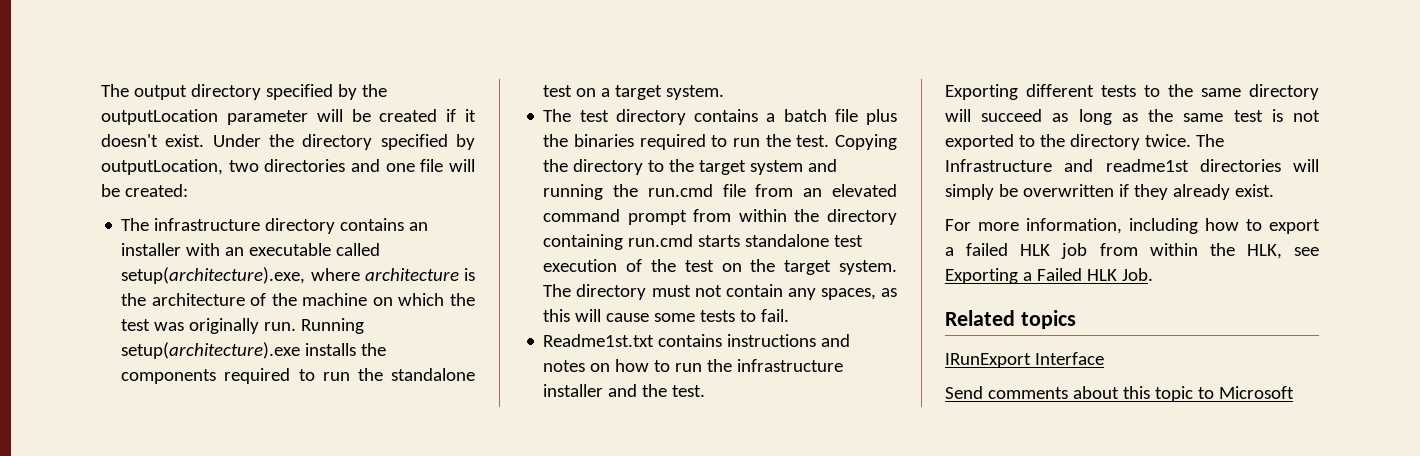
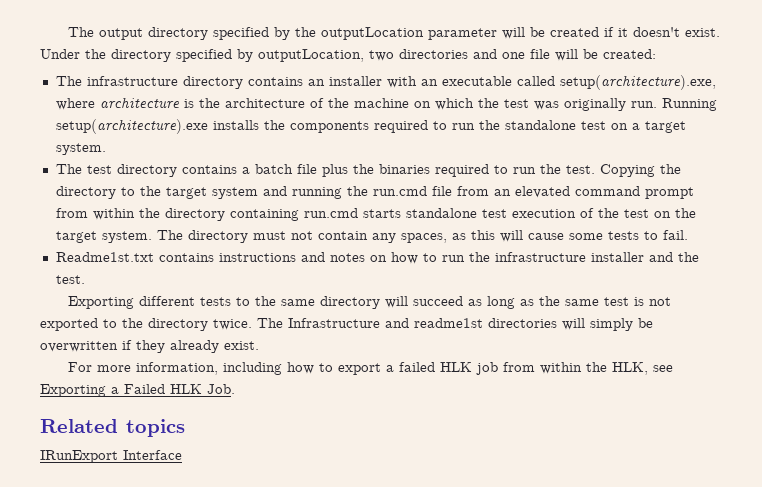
[945,386,1294,402] // Send comments about this topic to Microsoft -> (182, 455) none

